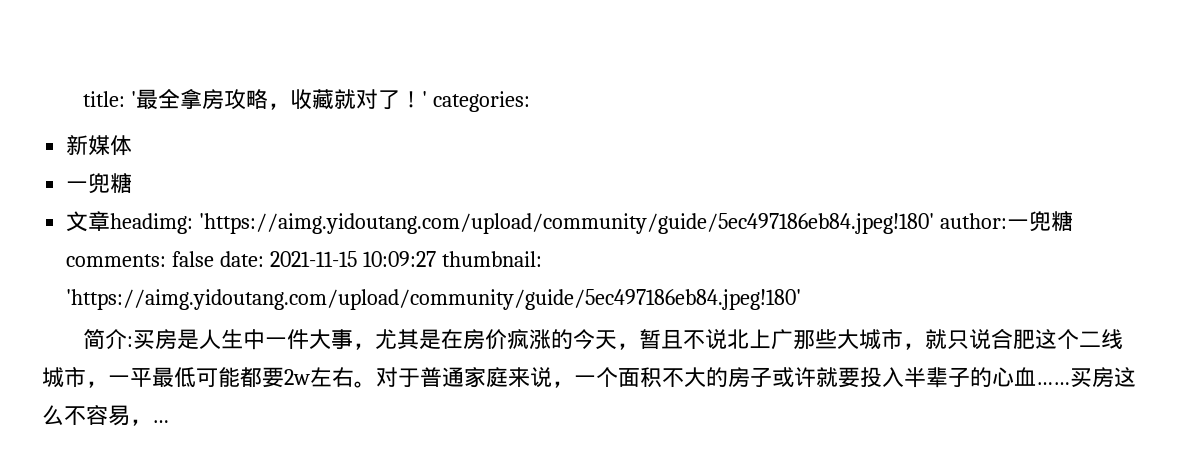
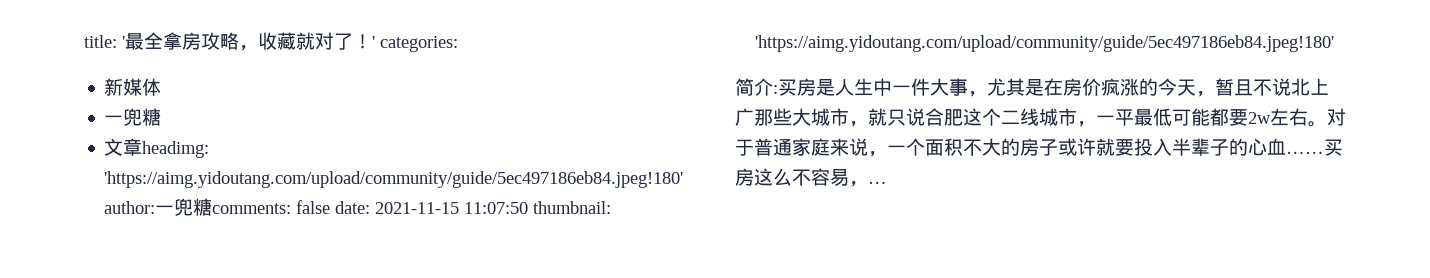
[362,251,436,267] 10:09:27 -> [464,202,529,214] 11:07:50

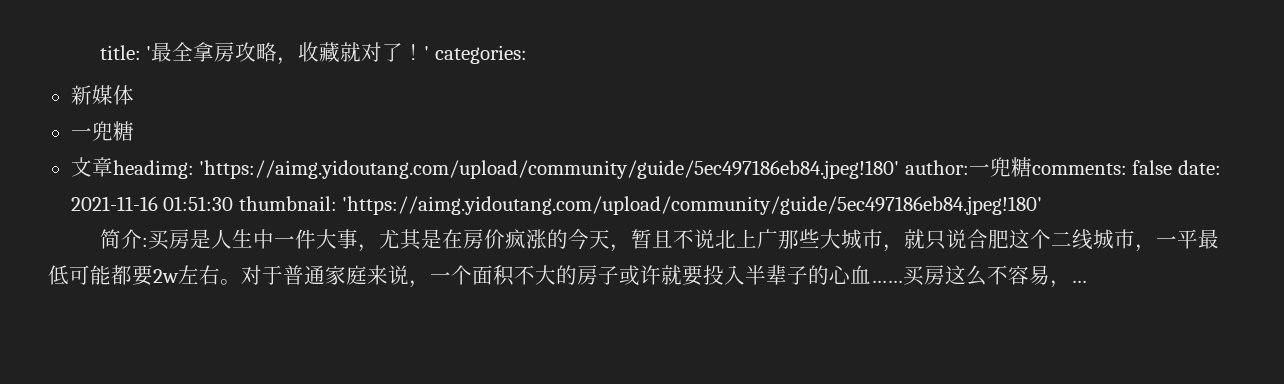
[375,202,529,214] 2021-11-15 11:07:50 -> [70,196,234,211] 2021-11-16 01:51:30

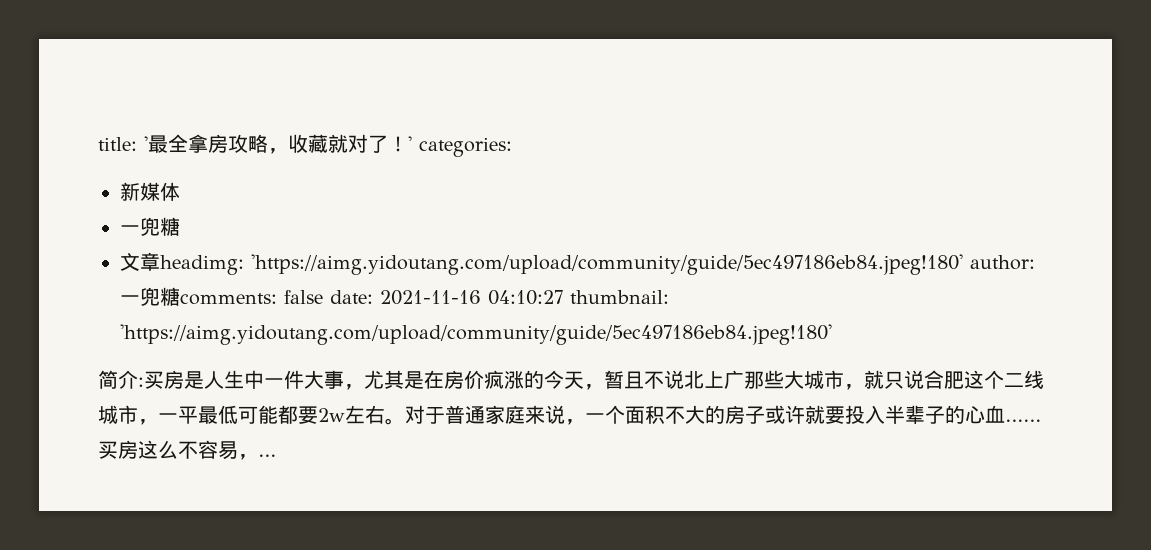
[163,196,234,211] 01:51:30 -> [488,290,563,305] 04:10:27

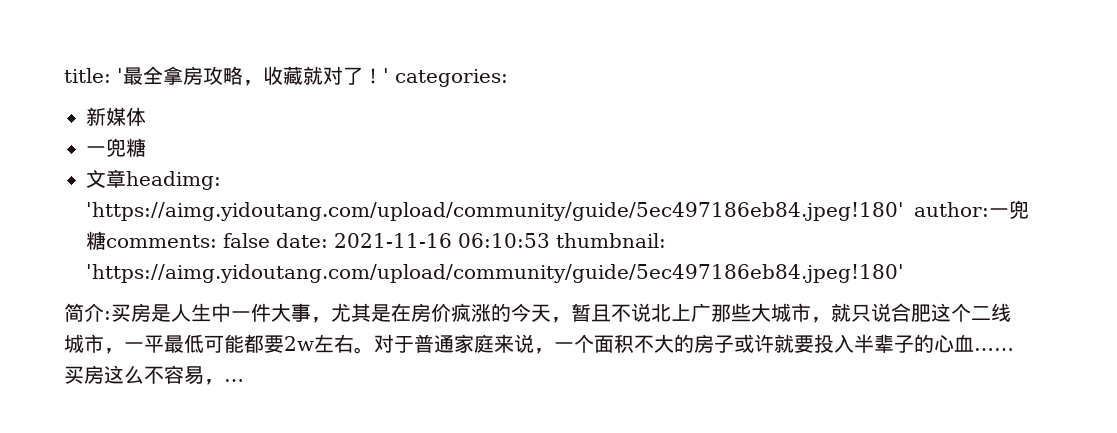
[488,290,563,305] 04:10:27 -> [458,233,550,248] 06:10:53

